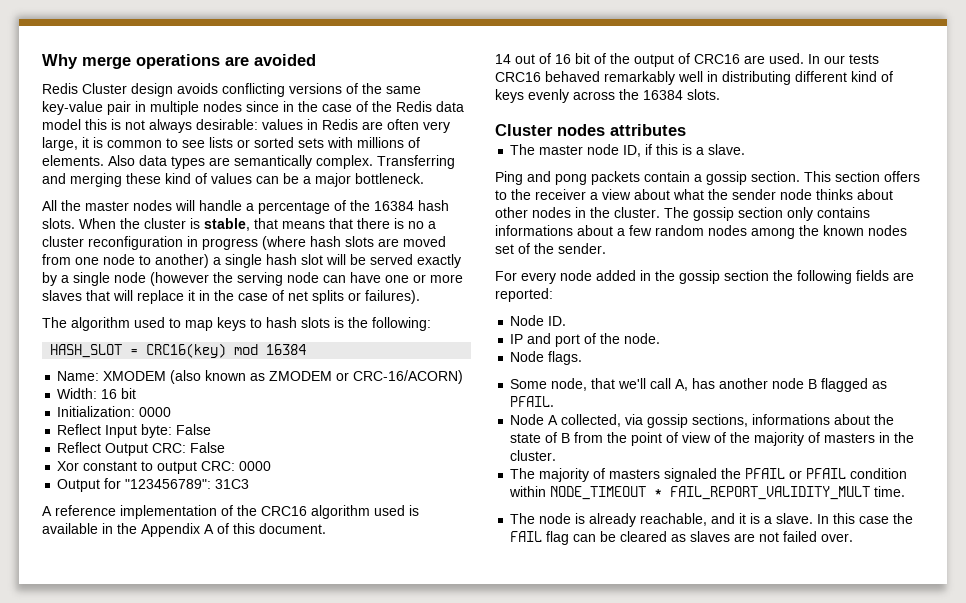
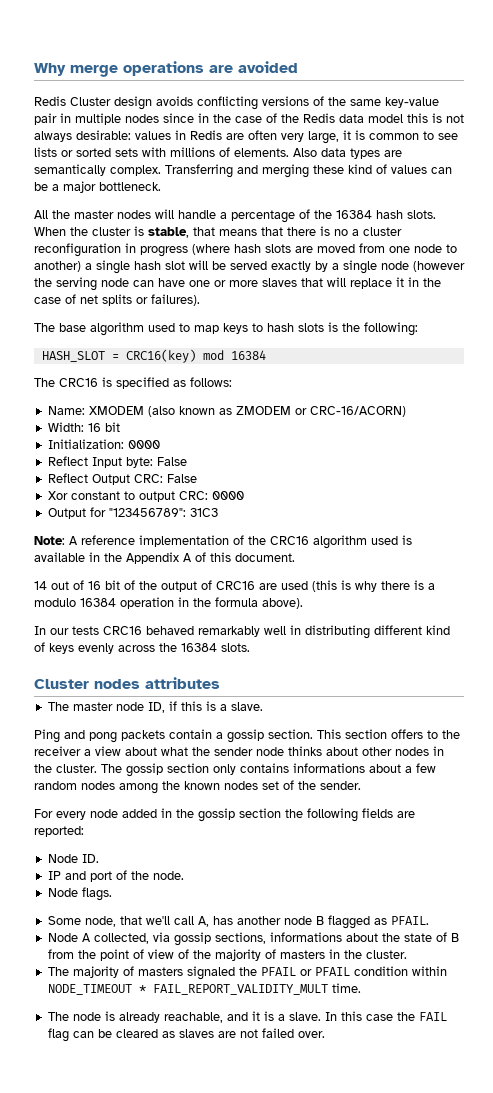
(67, 322) none -> [59,323,86,332] base
(307, 349) none -> [34,377,232,389] // The CRC16 is specified as follows:
(250, 484) none -> [34,536,65,545] Note:
[769,53,804,64] used. -> [281,580,435,592] [34,597,303,609] used (this is why there is a modulo 16384 operation in the formula above). //

